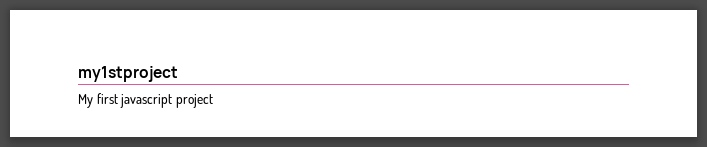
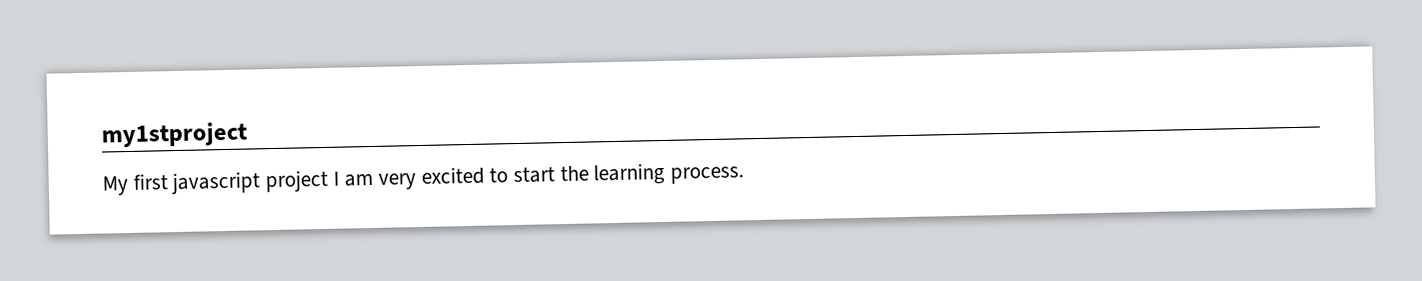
(213, 101) none -> [332,162,745,190] I am very excited to start the learning process.

